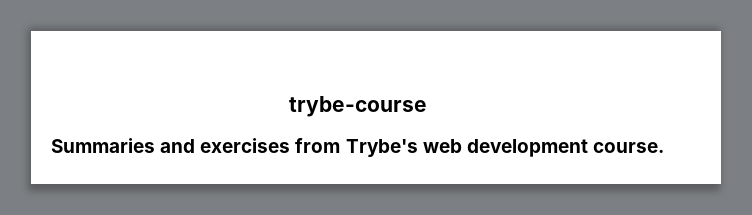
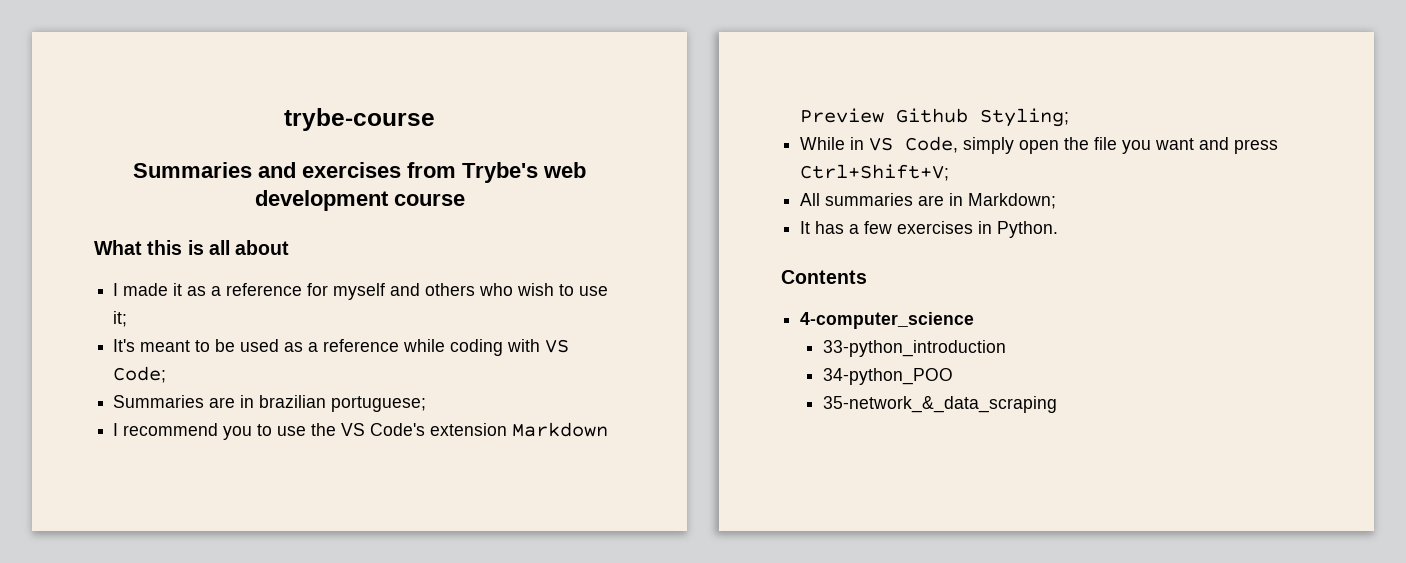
[592,142,664,153] course. -> [393,193,465,206] [94,240,290,255] [113,283,609,300] [113,311,128,327] [113,339,570,356] [113,366,167,383] [113,395,427,412] [113,422,609,440] [800,108,1070,127] [800,136,1279,154] [800,164,950,181] [800,193,1057,209] [800,221,1059,238] [781,270,867,284] [800,312,975,329] [822,340,1006,357] [822,368,953,385] [822,396,1057,413] course // What this is all about // I made it as a reference for myself and others who wish to use it; // It's meant to be used as a reference while coding with VS Code; // Summaries are in brazilian portuguese; // I recommend you to use the VS Code's extension Markdown Preview Github Styling; // While in VS Code, simply open the file you want and press Ctrl+Shift+V; // All summaries are in Markdown; // It has a few exercises in Python. // Contents // 4-computer_science // 33-python_introduction // 34-python_POO // 35-network_&_data_scraping

